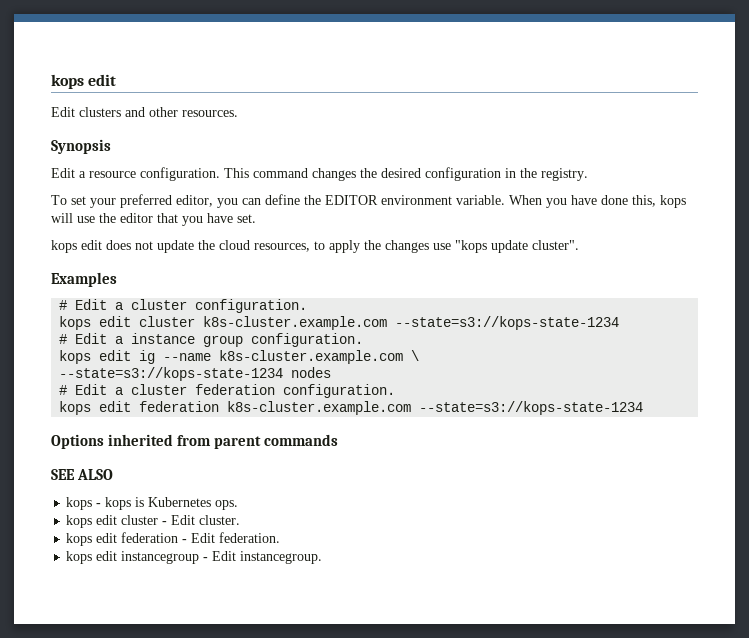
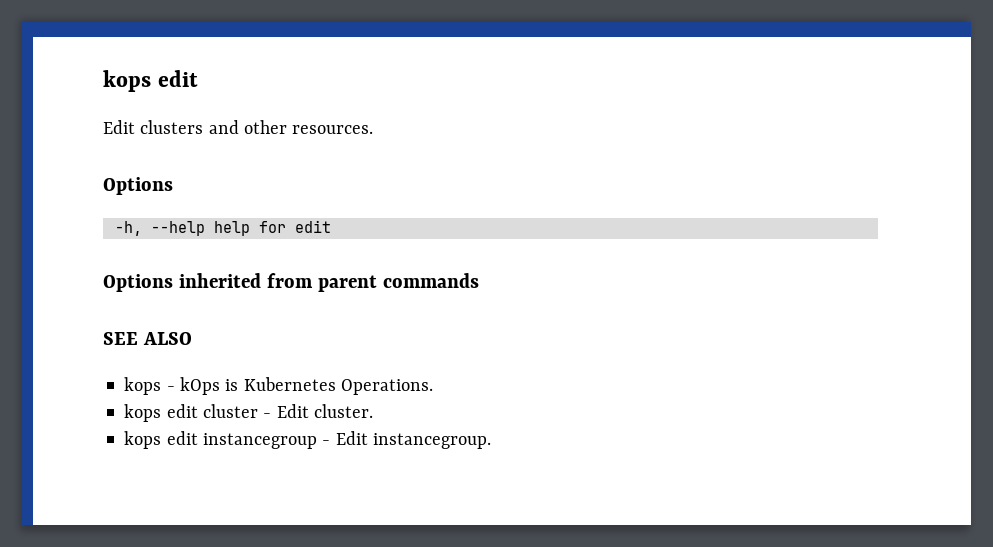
[51,139,111,154] [51,167,588,181] [51,194,686,208] [51,213,256,226] [51,240,579,253] [51,272,117,287] [59,299,308,313] [59,316,620,330] [59,333,364,347] [59,350,420,364] [59,367,332,381] [59,384,396,398] [59,401,644,415] Synopsis // Edit a resource configuration. This command changes the desired configuration in the registry. // To set your preferred editor, you can define the EDITOR environment variable. When you have done this, kops will use the editor that you have set. // kops edit does not update the cloud resources, to apply the changes use "kops update cluster". // Examples // # Edit a cluster configuration. // kops edit cluster k8s-cluster.example.com --state=s3://kops-state-1234 // # Edit a instance group configuration. // kops edit ig --name k8s-cluster.example.com \ // --state=s3://kops-state-1234 nodes // # Edit a cluster federation configuration. // kops edit federation k8s-cluster.example.com --state=s3://kops-state-1234 -> [103,177,173,195] [114,220,331,236] Options // -h, --help help for edit
[105,497,132,510] kops -> [179,377,220,395] kOps
[215,500,239,510] ops. -> [340,379,433,395] Operations.
[66,532,281,546] // kops edit federation - Edit federation. -> (373, 411) none

